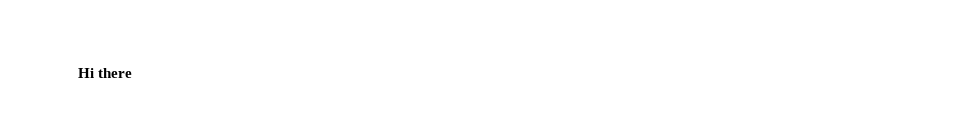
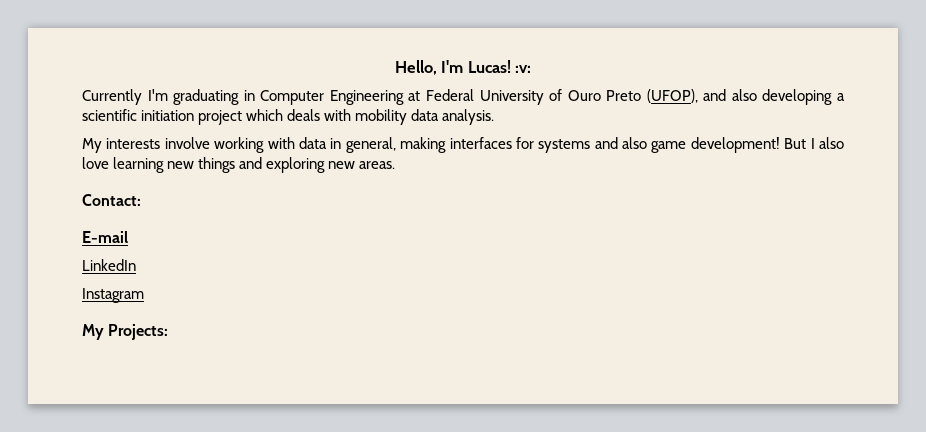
[78,68,133,78] Hi there -> [394,60,532,75] [82,89,845,105] [82,109,495,125] [82,137,845,153] [82,157,396,173] [82,194,141,206] [82,231,128,243] [82,259,136,271] [82,288,144,303] [82,324,169,340] Hello, I'm Lucas! :v: // Currently I'm graduating in Computer Engineering at Federal University of Ouro Preto (UFOP), and also developing a scientific initiation project which deals with mobility data analysis. // My interests involve working with data in general, making interfaces for systems and also game development! But I also love learning new things and exploring new areas. // Contact: // E-mail // LinkedIn // Instagram // My Projects:

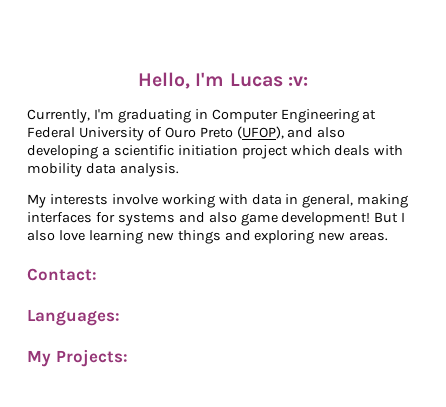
[467,60,511,73] Lucas! -> [229,73,283,87] Lucas
[82,89,142,105] Currently -> [27,109,90,123] Currently,
[82,231,128,243] [82,259,136,271] [82,288,144,303] E-mail // LinkedIn // Instagram -> [27,309,120,326] Languages:

